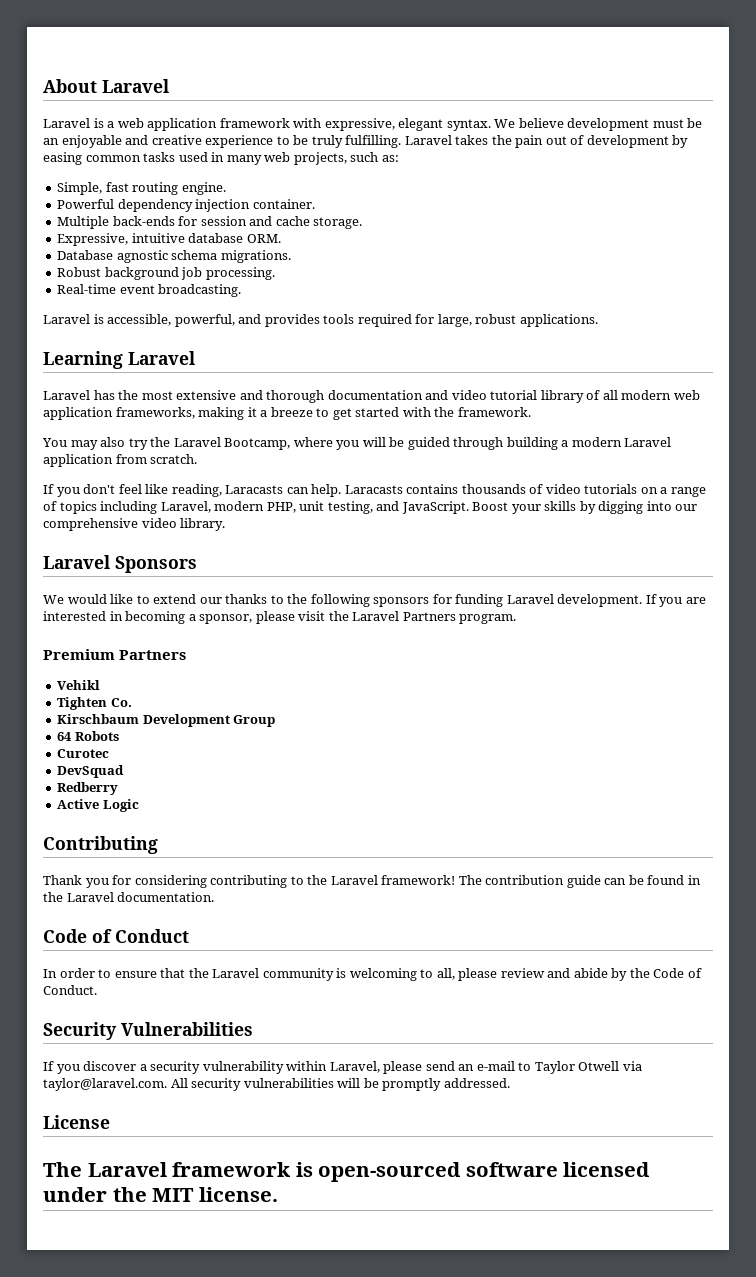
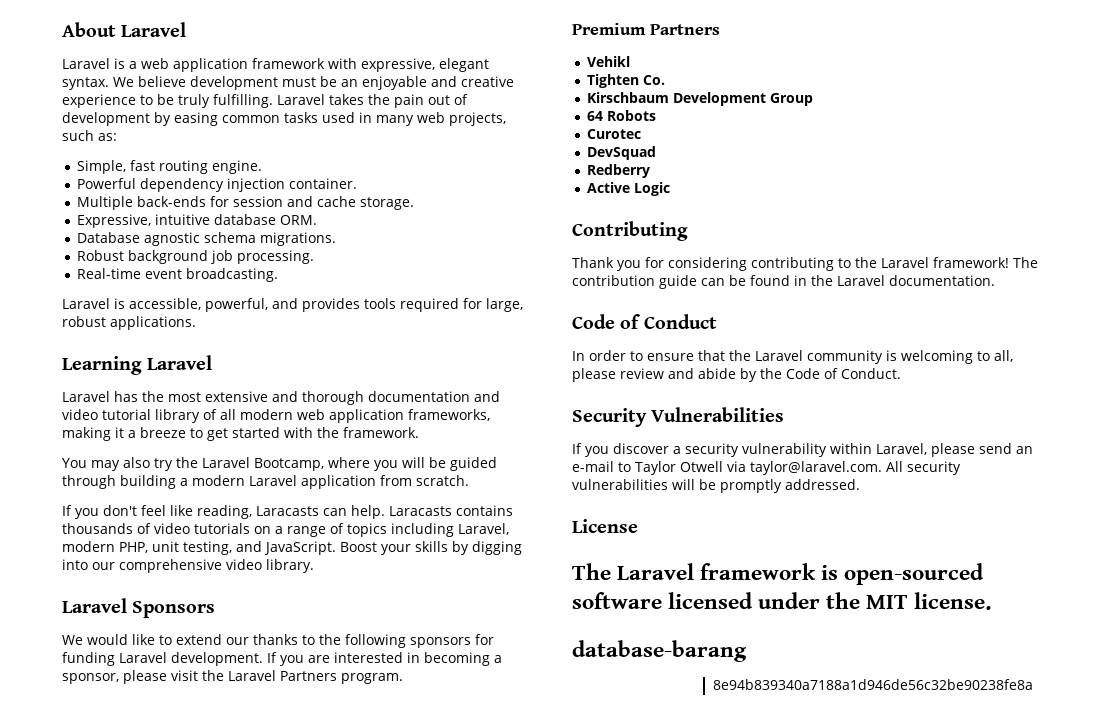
(278, 1194) none -> [572,640,747,662] [713,679,1033,690] // database-barang // 8e94b839340a7188a1d946de56c32be90238fe8a

